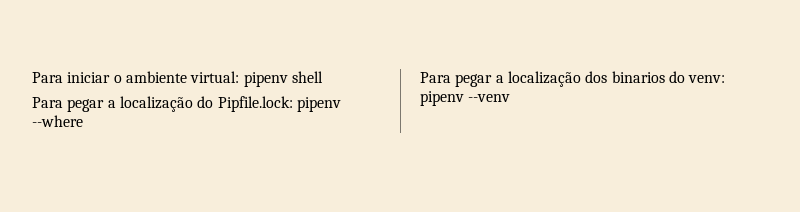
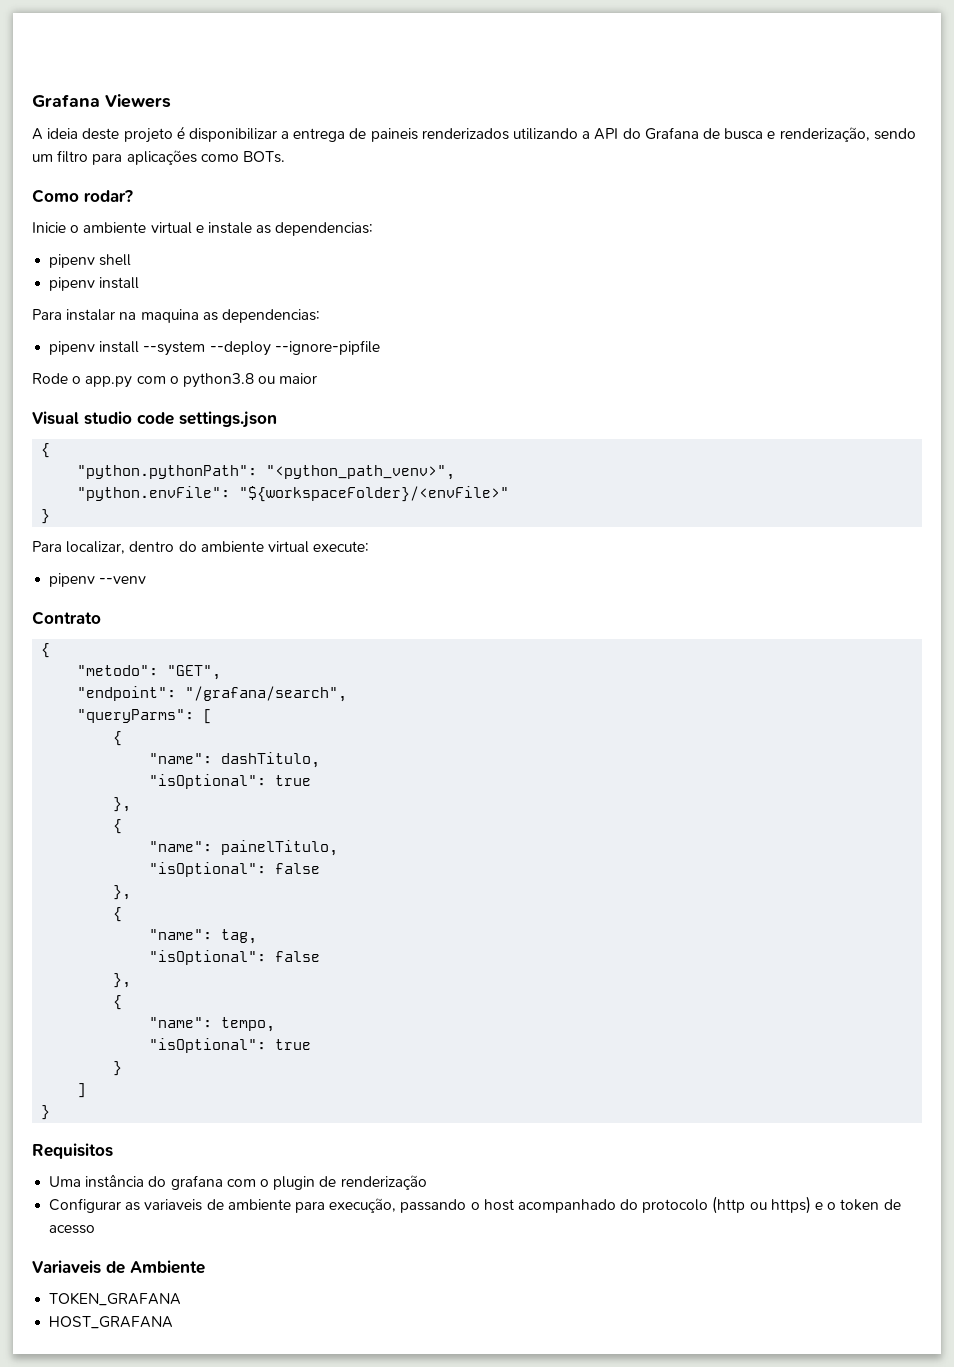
[32,71,323,87] [32,96,341,112] [32,115,83,127] [420,71,726,87] [420,91,511,106] Para iniciar o ambiente virtual: pipenv shell // Para pegar a localização do Pipfile.lock: pipenv --where // Para pegar a localização dos binarios do venv: pipenv --venv -> [32,94,171,108] [32,126,916,143] [32,150,285,165] [32,189,133,203] [32,222,374,236] [49,254,132,268] [49,277,140,291] [32,309,320,323] [49,340,380,356] [32,373,318,388] [32,411,277,428] [41,443,51,458] [77,465,456,480] [77,486,510,502] [41,509,51,524] [32,541,370,554] [49,573,147,587] [32,611,101,625] [41,643,51,658] [77,665,222,680] [77,686,348,702] [77,709,213,724] [113,731,123,746] [149,752,321,768] [149,774,312,789] [113,797,132,812] [113,819,123,834] [149,840,339,856] [149,862,321,877] [113,885,132,900] [113,907,123,922] [149,929,258,944] [149,950,321,965] [113,973,132,988] [113,995,123,1010] [149,1017,276,1032] [149,1038,312,1053] [113,1061,123,1076] [77,1083,87,1098] [41,1105,51,1120] [32,1143,113,1159] [49,1174,427,1190] [49,1196,901,1214] [49,1225,96,1234] [32,1260,205,1274] [49,1292,182,1306] [49,1316,174,1329] Grafana Viewers // A ideia deste projeto é disponibilizar a entrega de paineis renderizados utilizando a API do Grafana de busca e renderização, sendo um filtro para aplicações como BOTs. // Como rodar? // Inicie o ambiente virtual e instale as dependencias: // pipenv shell // pipenv install // Para instalar na maquina as dependencias: // pipenv install --system --deploy --ignore-pipfile // Rode o app.py com o python3.8 ou maior // Visual studio code settings.json // { // "python.pythonPath": "<python_path_venv>", // "python.envFile": "${workspaceFolder}/<envFile>" // } // Para localizar, dentro do ambiente virtual execute: // pipenv --venv // Contrato // { // "metodo": "GET", // "endpoint": "/grafana/search", // "queryParms": [ // { // "name": dashTitulo, // "isOptional": true // }, // { // "name": painelTitulo, // "isOptional": false // }, // { // "name": tag, // "isOptional": false // }, // { // "name": tempo, // "isOptional": true // } // ] // } // Requisitos // Uma instância do grafana com o plugin de renderização // Configurar as variaveis de ambiente para execução, passando o host acompanhado do protocolo (http ou https) e o token de acesso // Variaveis de Ambiente // TOKEN_GRAFANA // HOST_GRAFANA

